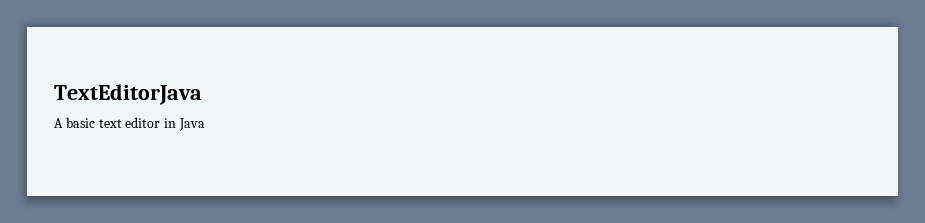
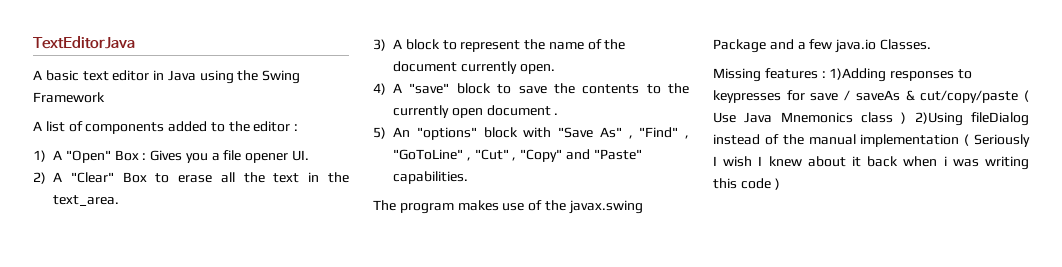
(205, 124) none -> [199,70,301,84] [33,92,105,103] [33,121,299,134] [33,150,310,163] [33,172,349,184] [53,195,119,206] [373,39,626,52] [393,61,555,74] [373,83,689,95] [393,105,559,118] [373,127,689,140] [393,149,642,162] [393,171,468,184] [373,200,643,214] [713,39,931,53] [713,68,972,82] [713,90,1029,103] [713,112,1029,126] [713,134,1030,147] [713,156,1029,170] [713,178,780,190] using the Swing Framework // A list of components added to the editor : // 1) A "Open" Box : Gives you a file opener UI. // 2) A "Clear" Box to erase all the text in the text_area. // 3) A block to represent the name of the document currently open. // 4) A "save" block to save the contents to the currently open document . // 5) An "options" block with "Save As" , "Find" , "GoToLine" , "Cut" , "Copy" and "Paste" capabilities. // The program makes use of the javax.swing Package and a few java.io Classes. // Missing features : 1)Adding responses to keypresses for save / saveAs & cut/copy/paste ( Use Java Mnemonics class ) 2)Using fileDialog instead of the manual implementation ( Seriously I wish I knew about it back when i was writing this code )

